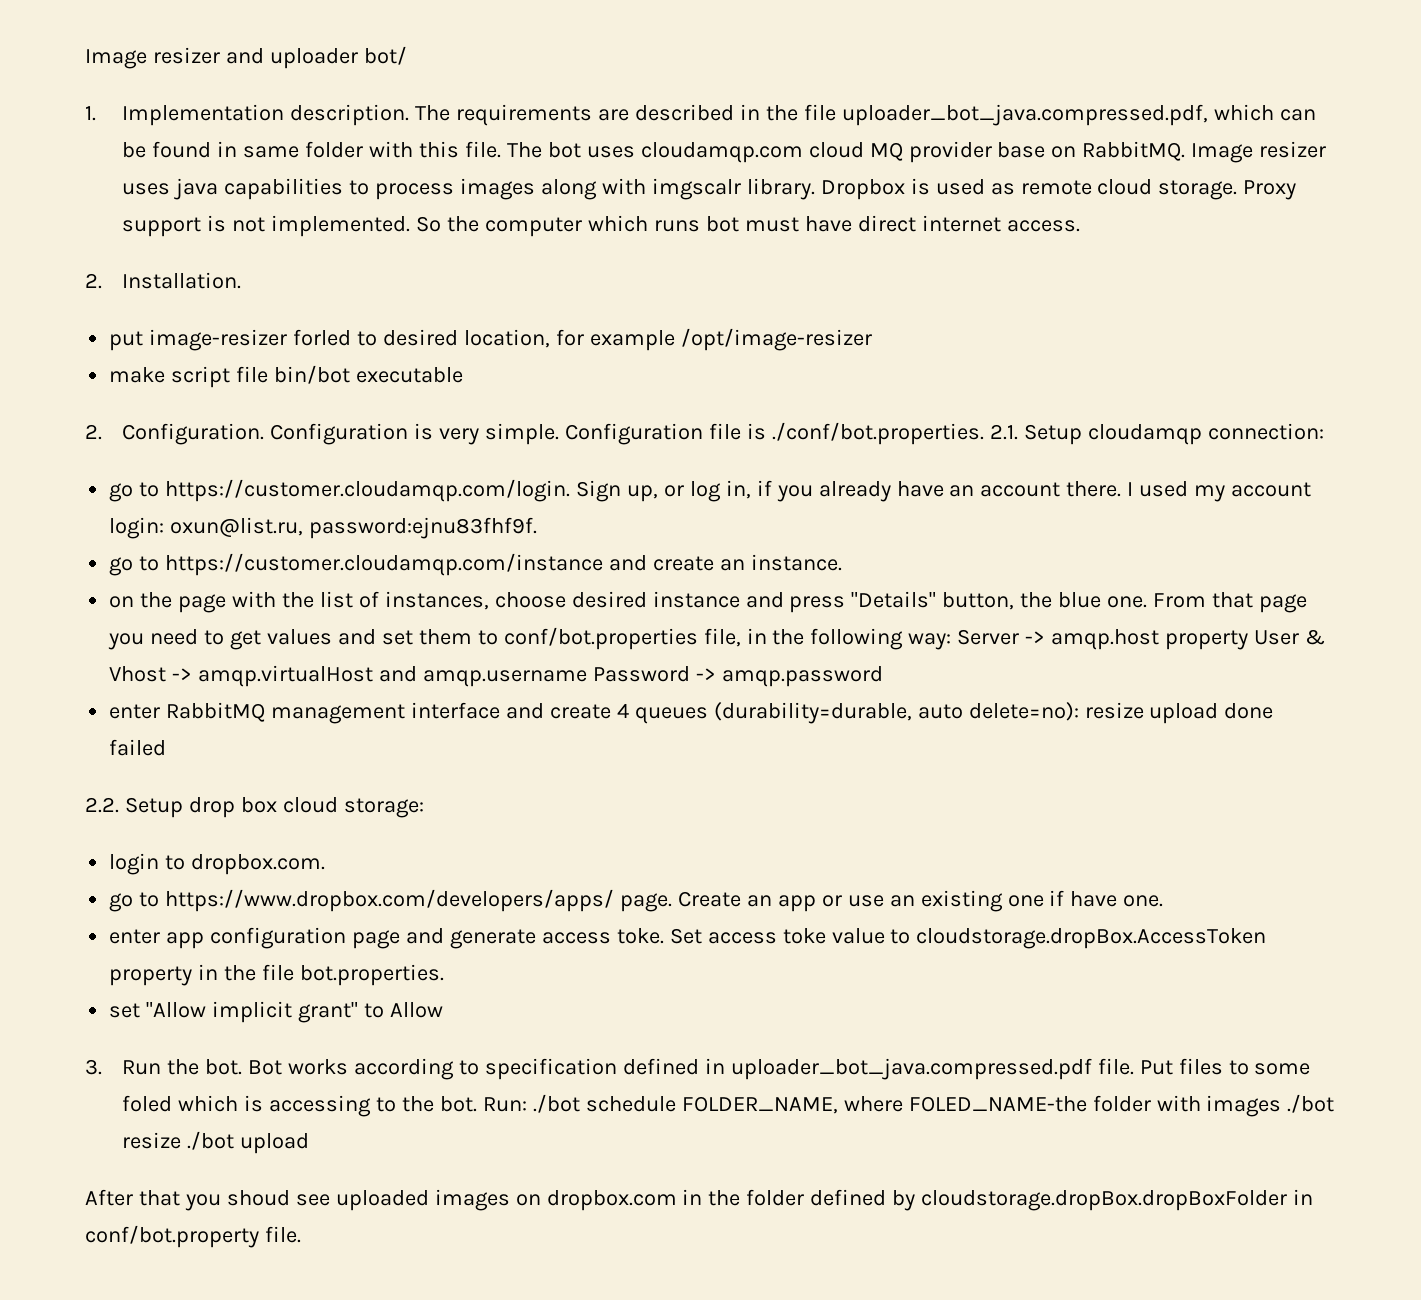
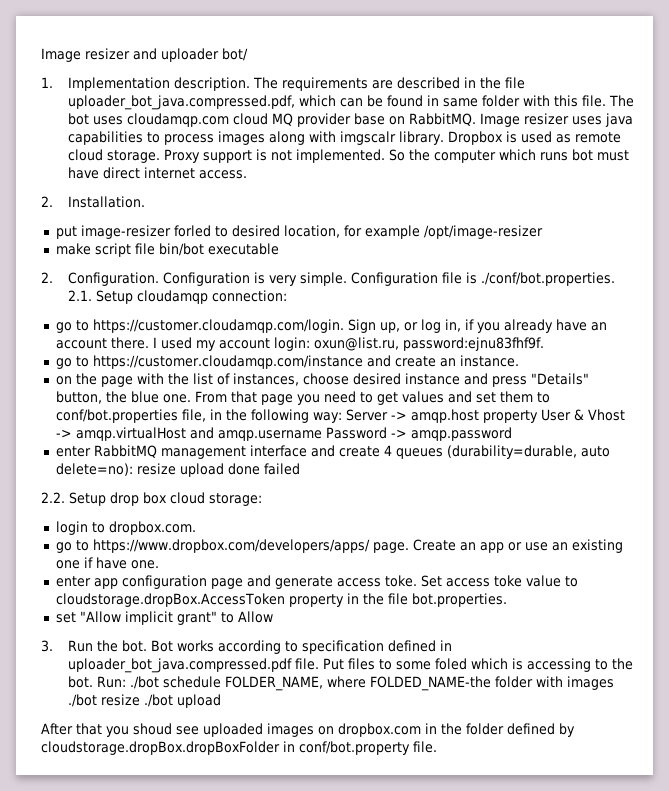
[908,1096,1087,1112] FOLED_NAME-the -> [369,676,491,691] FOLDED_NAME-the

